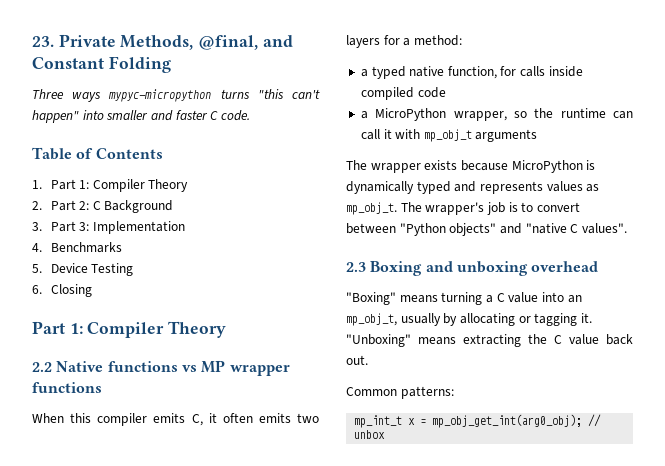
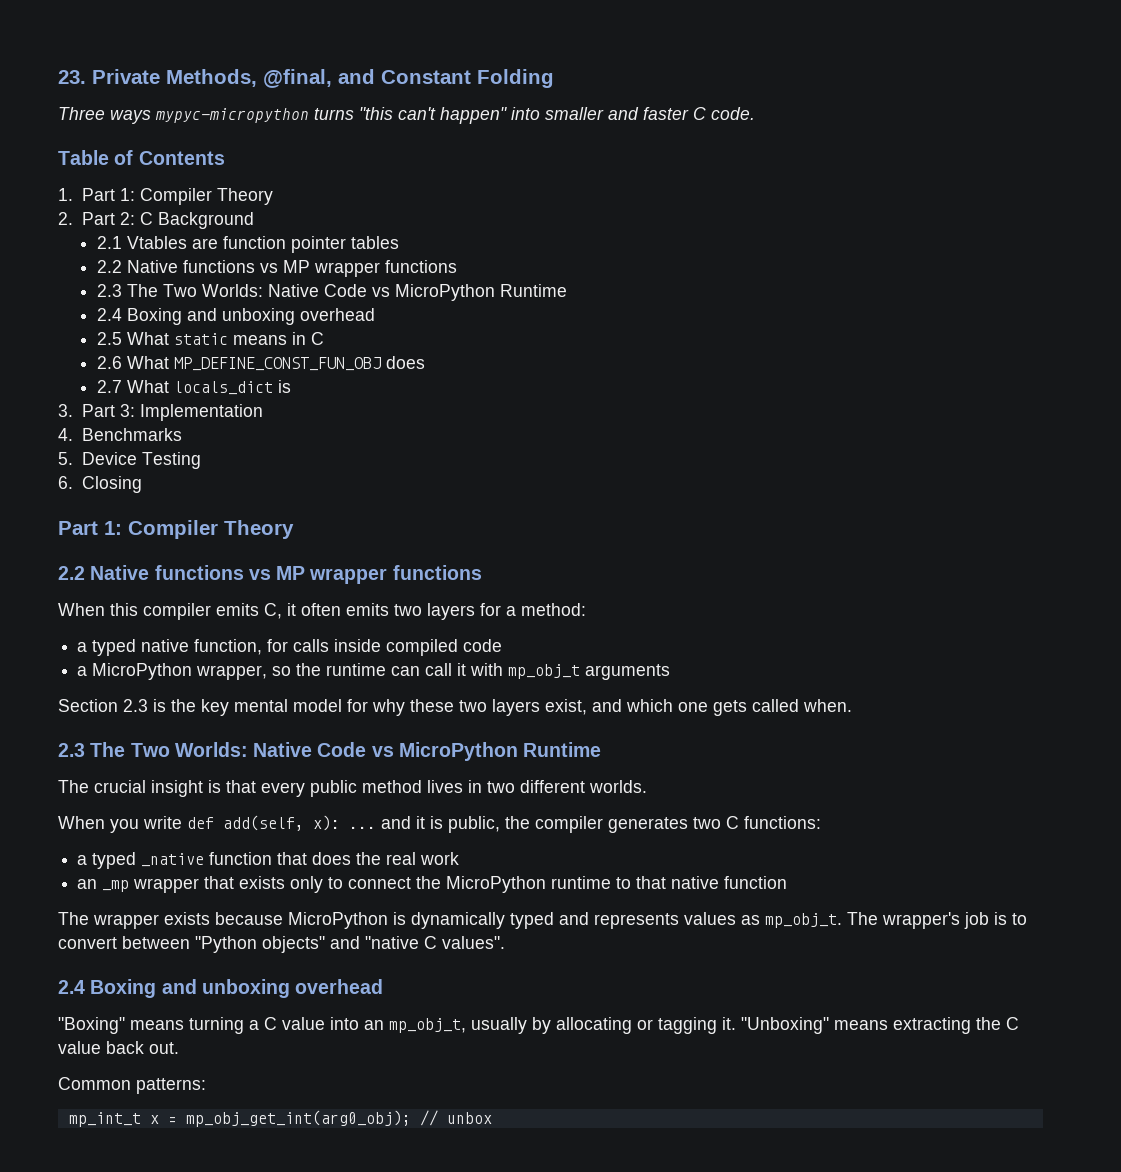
(174, 206) none -> [97,236,400,253] [97,260,458,277] [97,284,568,301] [97,308,376,325] [97,332,325,345] [97,356,426,371] [97,380,292,395] // 2.1 Vtables are function pointer tables // 2.2 Native functions vs MP wrapper functions // 2.3 The Two Worlds: Native Code vs MicroPython Runtime // 2.4 Boxing and unboxing overhead // 2.5 What static means in C // 2.6 What MP_DEFINE_CONST_FUN_OBJ does // 2.7 What locals_dict is
(538, 135) none -> [58,699,852,716] [58,742,602,761] [58,780,647,797] [58,815,821,833] [77,852,460,869] [77,876,788,893] // Section 2.3 is the key mental model for why these two layers exist, and which one gets called when. // 2.3 The Two Worlds: Native Code vs MicroPython Runtime // The crucial insight is that every public method lives in two different worlds. // When you write def add(self, x): ... and it is public, the compiler generates two C functions: // a typed _native function that does the real work // an _mp wrapper that exists only to connect the MicroPython runtime to that native function
[346,262,366,272] 2.3 -> [58,980,85,994] 2.4

